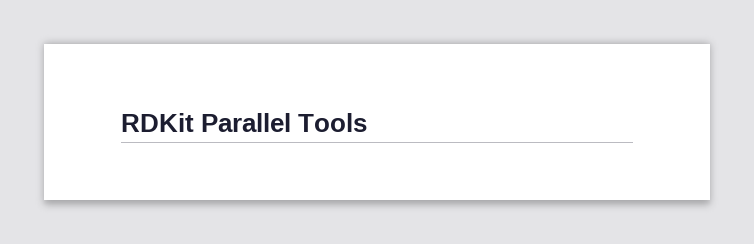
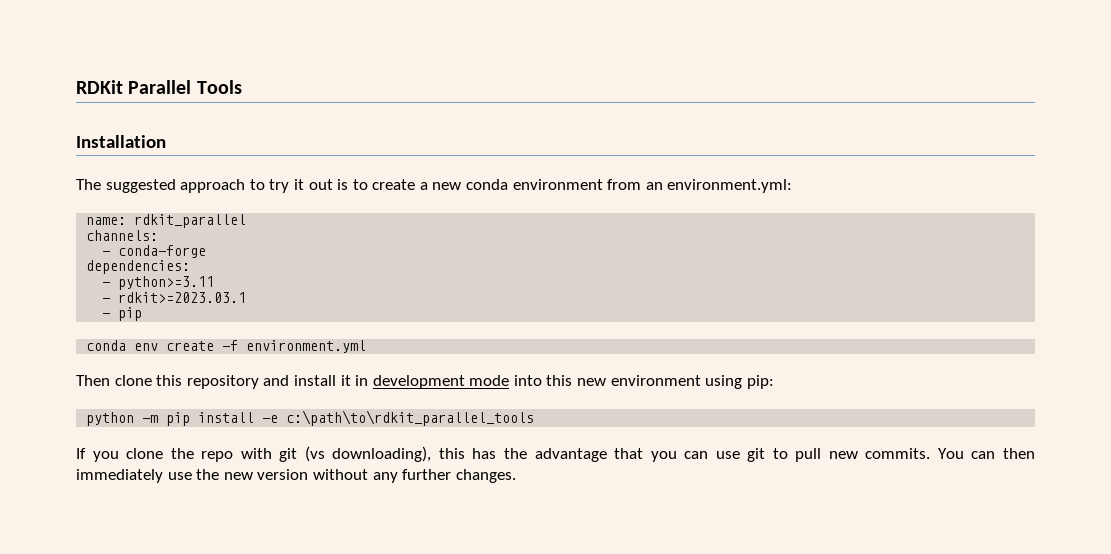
(368, 122) none -> [76,135,166,148] [76,179,793,193] [86,214,247,228] [86,230,159,241] [102,245,207,258] [86,260,191,274] [102,276,215,290] [102,292,247,303] [102,307,143,321] [86,340,367,353] [76,375,774,389] [86,410,535,426] [76,446,1035,462] [76,469,516,483] // Installation // The suggested approach to try it out is to create a new conda environment from an environment.yml: // name: rdkit_parallel // channels: // - conda-forge // dependencies: // - python>=3.11 // - rdkit>=2023.03.1 // - pip // conda env create -f environment.yml // Then clone this repository and install it in development mode into this new environment using pip: // python -m pip install -e c:\path\to\rdkit_parallel_tools // If you clone the repo with git (vs downloading), this has the advantage that you can use git to pull new commits. You can then immediately use the new version without any further changes.

